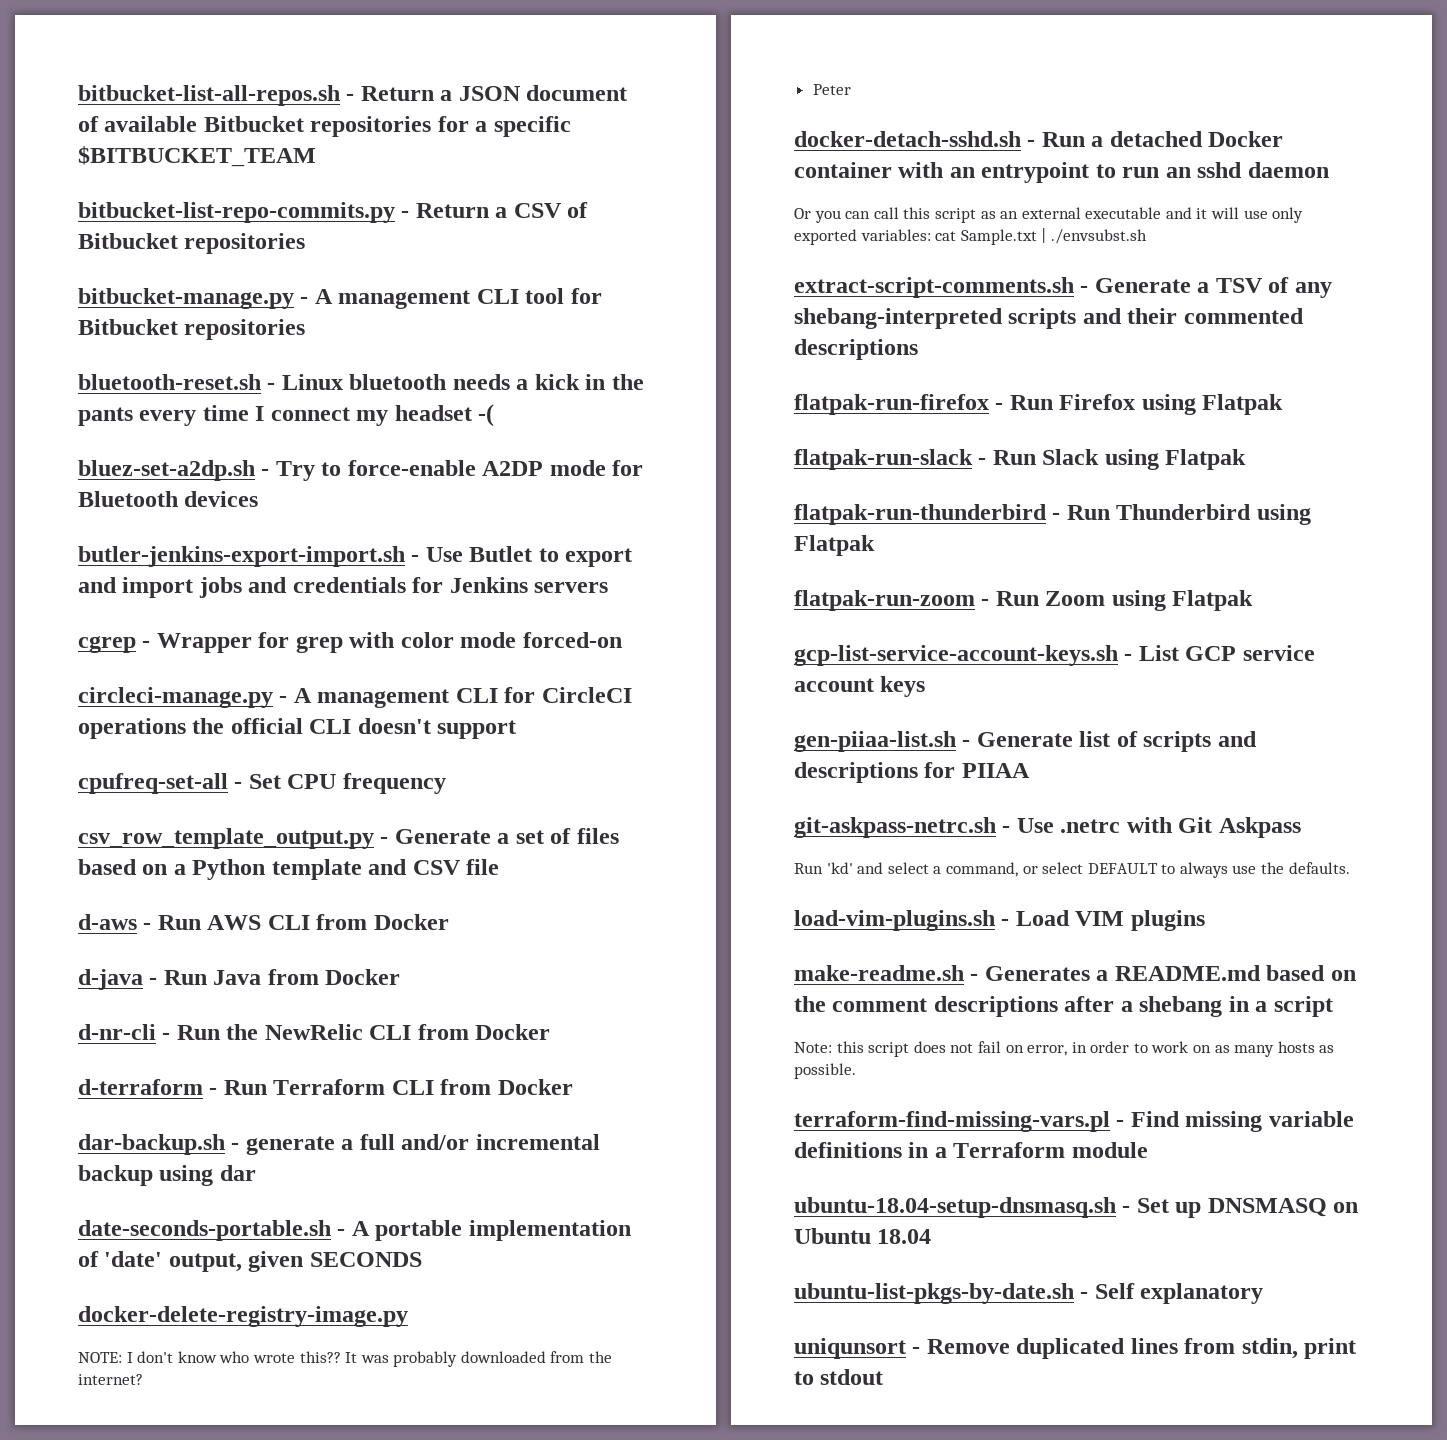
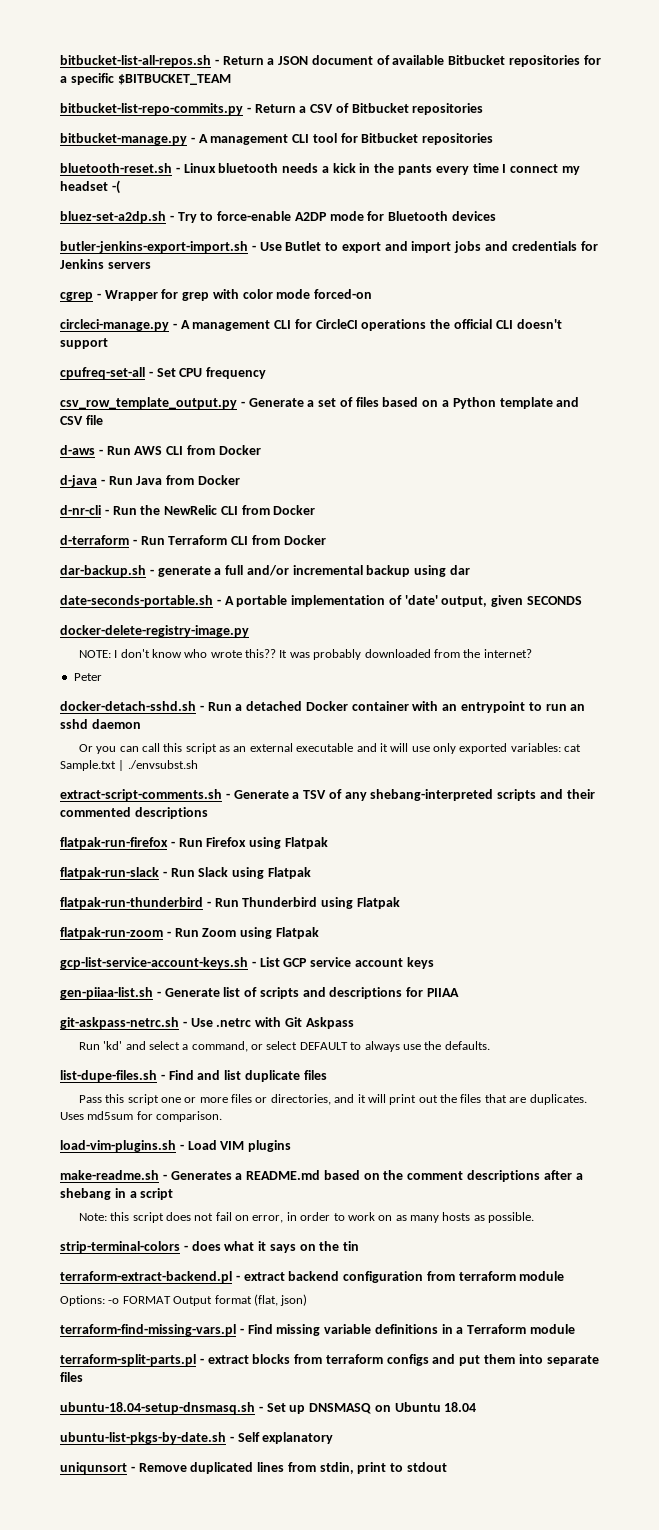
(1350, 868) none -> [60,1070,327,1082] [78,1094,587,1105] [60,1111,223,1122] // list-dupe-files.sh - Find and list duplicate files // Pass this script one or more files or directories, and it will print out the files that are duplicates. Uses md5sum for comparison.
(856, 1071) none -> [60,1241,360,1253] [60,1271,565,1283] [60,1294,308,1306] // strip-terminal-colors - does what it says on the tin // terraform-extract-backend.pl - extract backend configuration from terraform module // Options: -o FORMAT Output format (flat, json)
(1148, 1150) none -> [60,1354,599,1366] [60,1372,83,1382] // terraform-split-parts.pl - extract blocks from terraform configs and put them into separate files

